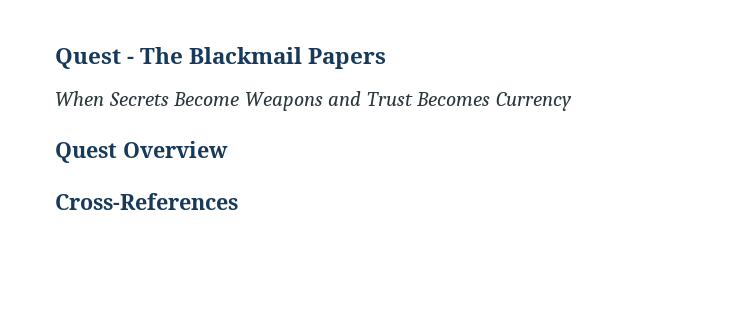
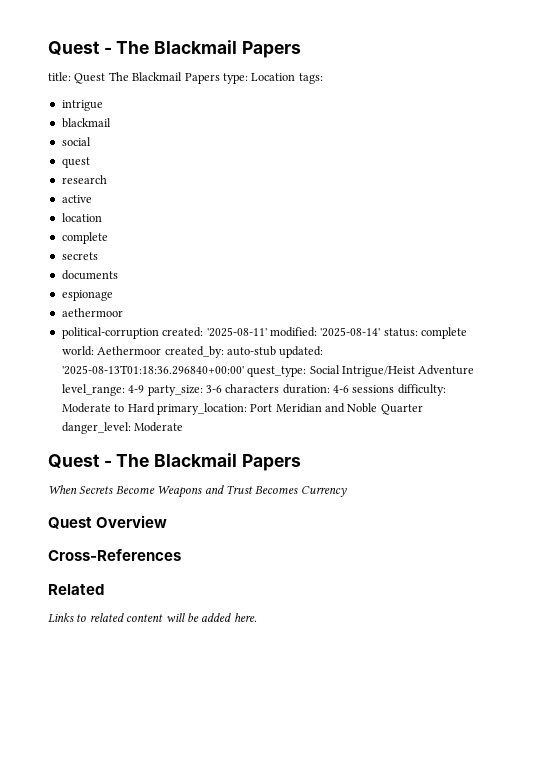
[55,47,387,69] Quest - The Blackmail Papers -> [48,40,301,58] [48,72,323,84] [61,100,103,111] [61,118,111,128] [61,137,91,146] [61,157,90,168] [61,175,107,184] [61,195,92,203] [61,213,102,222] [61,232,108,244] [61,252,98,260] [61,270,118,280] [61,290,113,301] [61,308,123,317] [61,327,467,339] [61,346,324,358] [61,365,475,377] [61,384,446,396] [61,403,423,415] [61,422,184,434] [48,453,301,471] Quest - The Blackmail Papers // title: Quest The Blackmail Papers type: Location tags: // intrigue // blackmail // social // quest // research // active // location // complete // secrets // documents // espionage // aethermoor // political-corruption created: '2025-08-11' modified: '2025-08-14' status: complete world: Aethermoor created_by: auto-stub updated: '2025-08-13T01:18:36.296840+00:00' quest_type: Social Intrigue/Heist Adventure level_range: 4-9 party_size: 3-6 characters duration: 4-6 sessions difficulty: Moderate to Hard primary_location: Port Meridian and Noble Quarter danger_level: Moderate // Quest - The Blackmail Papers
(238, 201) none -> [48,584,104,595] [48,613,257,623] // Related // Links to related content will be added here.

